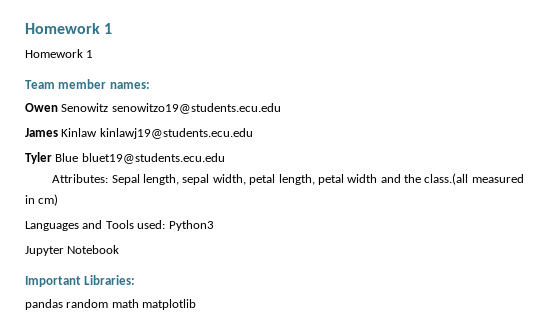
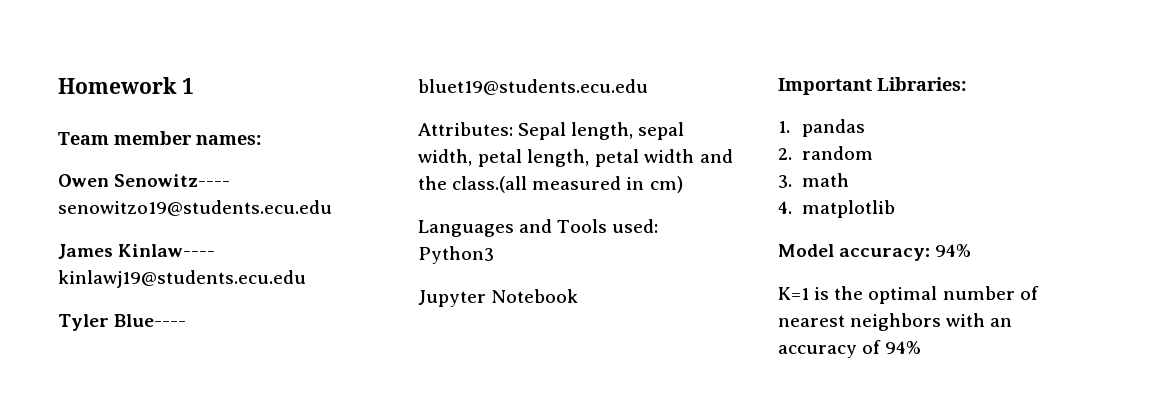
[25,23,113,34] [25,49,94,58] Homework 1 // Homework 1 -> [58,77,194,94] Homework 1
[61,103,109,112] Senowitz -> [114,174,231,187] Senowitz----
[61,128,98,137] Kinlaw -> [118,244,216,257] Kinlaw----
[55,153,79,162] Blue -> [114,314,187,327] Blue----
(136, 280) none -> [778,121,790,133] 1.
(63, 304) none -> [778,148,792,160] // 2.
(109, 303) none -> [778,175,792,188] // 3.
(139, 303) none -> [778,201,792,214] // 4.
(197, 304) none -> [778,244,972,261] [778,286,1039,304] [778,313,1013,331] [778,340,922,358] // Model accuracy: 94% // K=1 is the optimal number of nearest neighbors with an accuracy of 94%

